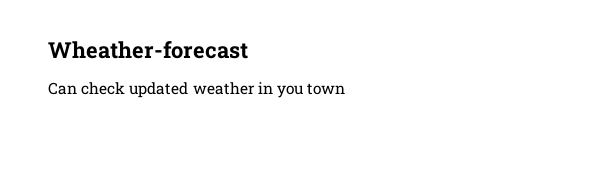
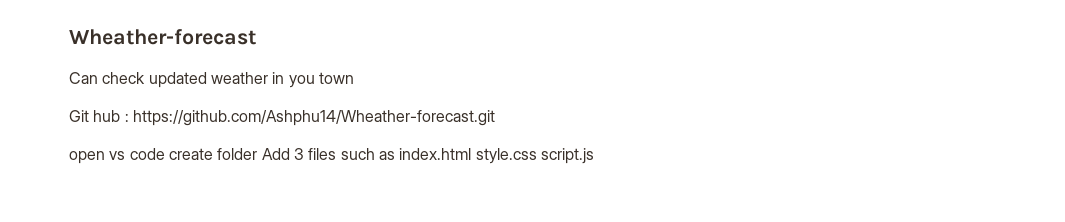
(346, 89) none -> [69,110,495,126] [69,148,594,164] // Git hub : https://github.com/Ashphu14/Wheather-forecast.git // open vs code create folder Add 3 files such as index.html style.css script.js

